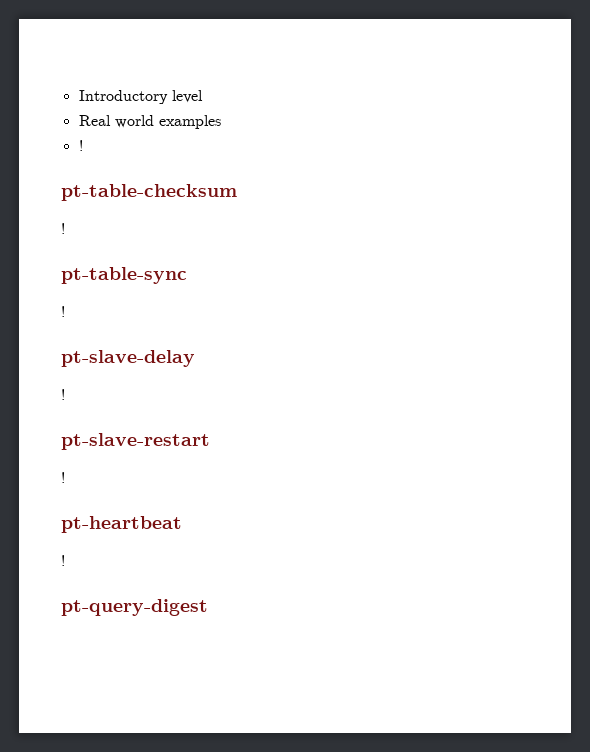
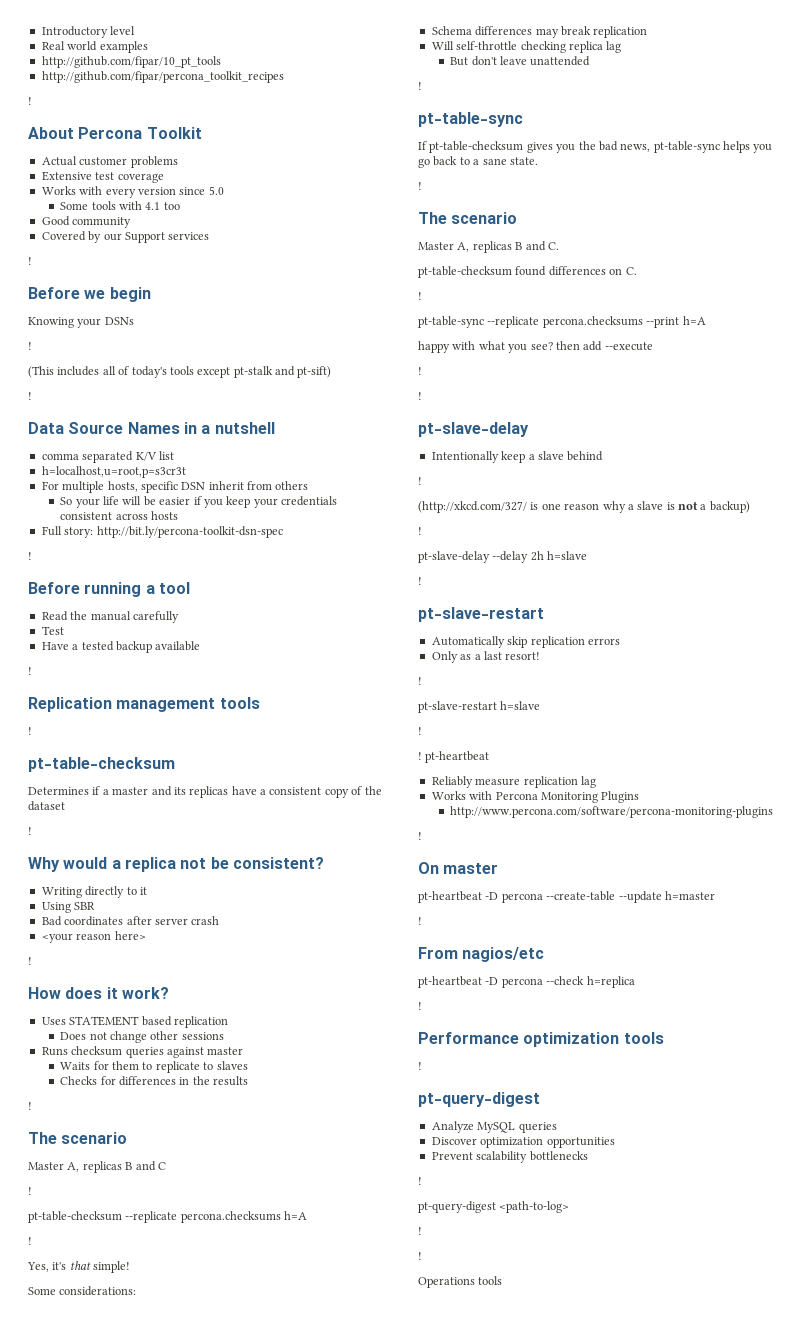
[78,140,83,151] [61,184,237,201] [61,223,65,234] [61,267,187,284] [61,306,65,317] [61,350,195,367] [61,389,65,400] [61,433,210,450] [61,472,65,483] [61,516,182,533] [61,555,65,566] [61,599,208,616] ! // pt-table-checksum // ! // pt-table-sync // ! // pt-slave-delay // ! // pt-slave-restart // ! // pt-heartbeat // ! // pt-query-digest -> [41,56,221,68] [41,71,284,83] [28,97,32,105] [28,127,202,139] [41,156,178,168] [41,171,164,183] [41,186,224,198] [60,201,180,210] [41,216,132,228] [41,231,210,243] [28,257,32,265] [28,287,151,302] [28,317,134,328] [28,342,32,350] [28,366,332,378] [28,392,32,400] [28,422,275,434] [41,451,174,463] [41,466,186,478] [41,481,309,493] [60,496,337,508] [60,511,178,520] [41,526,283,538] [28,552,32,560] [28,582,190,597] [41,611,179,623] [41,626,64,635] [41,641,201,653] [28,667,32,675] [28,697,260,712] [28,727,32,735] [28,757,175,772] [28,786,382,798] [28,801,65,811] [28,827,32,835] [28,857,324,872] [41,886,147,898] [41,902,96,913] [41,916,220,926] [41,931,146,943] [28,957,32,965] [28,987,169,999] [41,1016,228,1028] [60,1031,224,1043] [41,1046,244,1058] [60,1061,248,1073] [60,1076,249,1086] [28,1102,32,1110] [28,1132,128,1144] [28,1161,166,1173] [28,1187,32,1195] [28,1211,308,1223] [28,1237,32,1245] [27,1261,131,1273] [28,1286,137,1296] [431,26,648,38] [431,41,622,53] [450,56,591,66] [418,82,422,90] [418,112,523,127] [418,141,773,153] [418,156,538,168] [418,182,422,190] [418,212,518,224] [418,241,559,253] [418,266,637,278] [418,292,422,300] [418,316,706,328] [418,341,653,353] [418,367,422,375] [418,392,422,400] [418,422,529,437] [431,451,604,463] [418,477,422,485] [418,501,750,513] [418,527,422,535] [418,551,588,563] [418,577,422,585] [418,607,544,622] [431,636,620,648] [431,651,541,663] [418,677,422,685] [418,701,541,713] [418,727,422,735] [418,751,490,763] [431,776,596,788] [431,791,640,803] [450,806,774,818] [418,832,422,840] [418,862,499,874] [418,891,715,903] [418,917,422,925] [418,947,545,962] [418,976,635,988] [418,1002,422,1010] [418,1032,664,1047] [418,1062,422,1070] [418,1092,540,1107] [431,1121,557,1133] [431,1137,615,1148] [431,1151,588,1163] [418,1177,422,1185] [418,1201,570,1213] [418,1227,422,1235] [418,1252,422,1260] [418,1276,503,1288] http://github.com/fipar/10_pt_tools // http://github.com/fipar/percona_toolkit_recipes // ! // About Percona Toolkit // Actual customer problems // Extensive test coverage // Works with every version since 5.0 // Some tools with 4.1 too // Good community // Covered by our Support services // ! // Before we begin // Knowing your DSNs // ! // (This includes all of today's tools except pt-stalk and pt-sift) // ! // Data Source Names in a nutshell // comma separated K/V list // h=localhost,u=root,p=s3cr3t // For multiple hosts, specific DSN inherit from others // So your life will be easier if you keep your credentials consistent across hosts // Full story: http://bit.ly/percona-toolkit-dsn-spec // ! // Before running a tool // Read the manual carefully // Test // Have a tested backup available // ! // Replication management tools // ! // pt-table-checksum // Determines if a master and its replicas have a consistent copy of the dataset // ! // Why would a replica not be consistent? // Writing directly to it // Using SBR // Bad coordinates after server crash // <your reason here> // ! // How does it work? // Uses STATEMENT based replication // Does not change other sessions // Runs checksum queries against master // Waits for them to replicate to slaves // Checks for differences in the results // ! // The scenario // Master A, replicas B and C // ! // pt-table-checksum --replicate percona.checksums h=A // ! // Yes, it's that simple! // Some considerations: // Schema differences may break replication // Will self-throttle checking replica lag // But don't leave unattended // ! // pt-table-sync // If pt-table-checksum gives you the bad news, pt-table-sync helps you go back to a sane state. // ! // The scenario // Master A, replicas B and C. // pt-table-checksum found differences on C. // ! // pt-table-sync --replicate percona.checksums --print h=A // happy with what you see? then add --execute // ! // ! // pt-slave-delay // Intentionally keep a slave behind // ! // (http://xkcd.com/327/ is one reason why a slave is not a backup) // ! // pt-slave-delay --delay 2h h=slave // ! // pt-slave-restart // Automatically skip replication errors // Only as a last resort! // ! // pt-slave-restart h=slave // ! // ! pt-heartbeat // Reliably measure replication lag // Works with Percona Monitoring Plugins // http://www.percona.com/software/percona-monitoring-plugins // ! // On master // pt-heartbeat -D percona --create-table --update h=master // ! // From nagios/etc // pt-heartbeat -D percona --check h=replica // ! // Performance optimization tools // ! // pt-query-digest // Analyze MySQL queries // Discover optimization opportunities // Prevent scalability bottlenecks // ! // pt-query-digest <path-to-log> // ! // ! // Operations tools

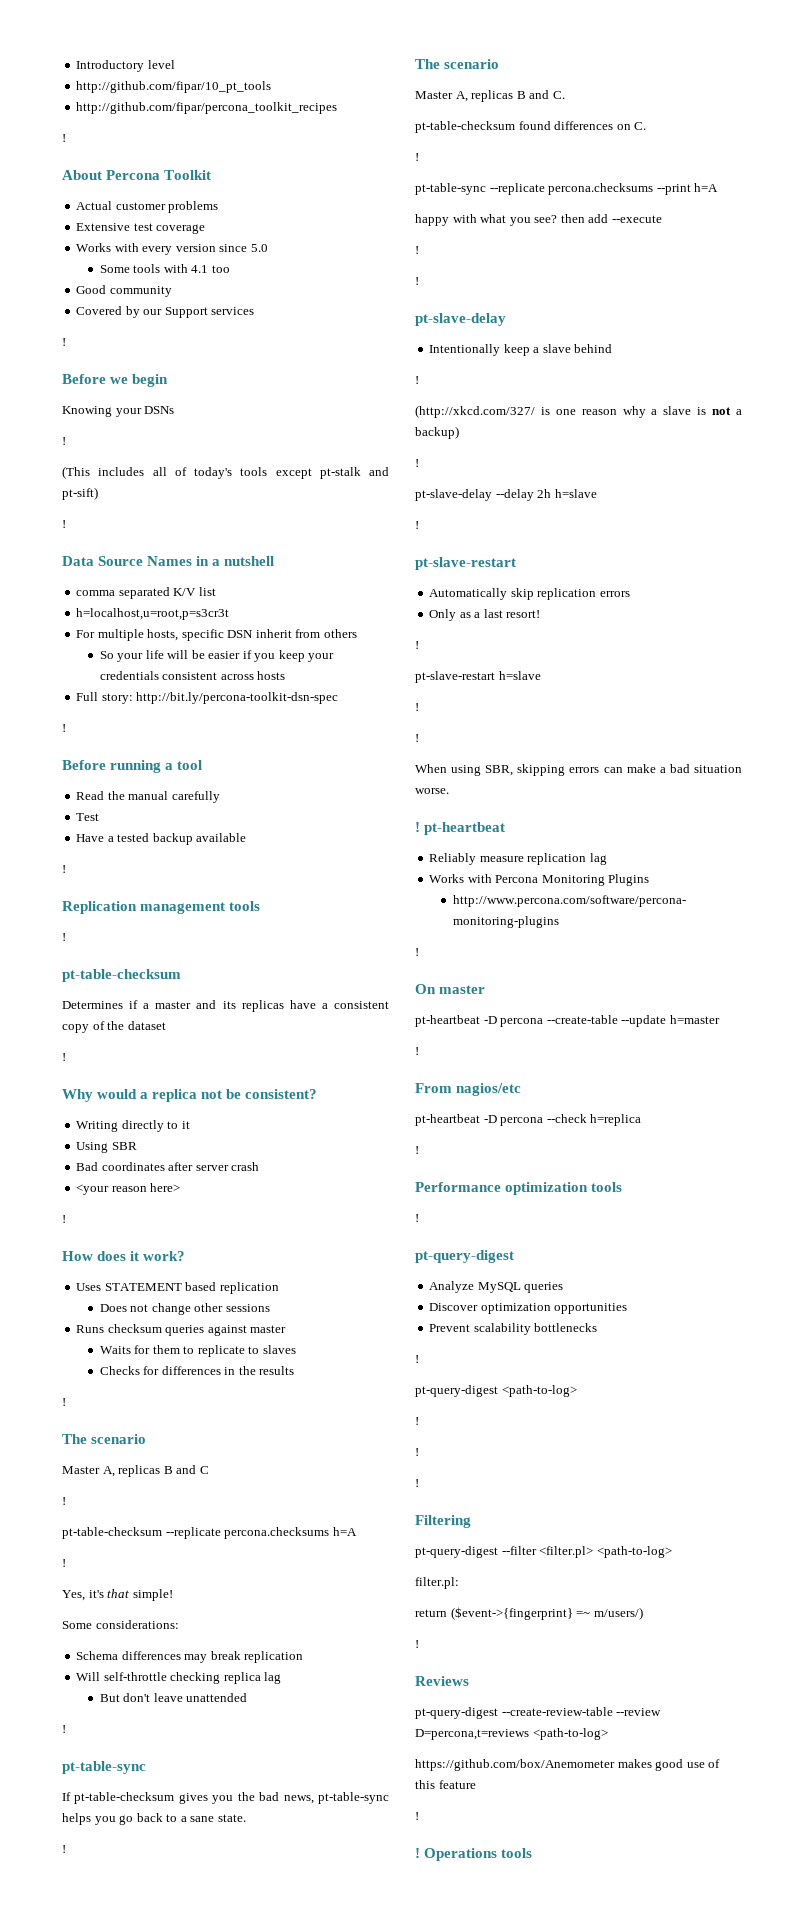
[41,41,148,53] // Real world examples -> (175, 64) none
(422, 756) none -> [415,764,742,776] [415,788,449,794] [415,822,420,832] // When using SBR, skipping errors can make a bad situation worse. // !
(422, 1256) none -> [415,1479,419,1487] [415,1515,471,1528] [415,1546,672,1558] [415,1577,459,1589] [415,1607,643,1620] [415,1640,419,1648] [415,1676,469,1686] [415,1707,662,1719] [415,1728,608,1740] [415,1759,721,1771] [415,1780,476,1789] [415,1812,419,1820] [415,1848,420,1858] ! // Filtering // pt-query-digest --filter <filter.pl> <path-to-log> // filter.pl: // return ($event->{fingerprint} =~ m/users/) // ! // Reviews // pt-query-digest --create-review-table --review D=percona,t=reviews <path-to-log> // https://github.com/box/Anemometer makes good use of this feature // ! // !

